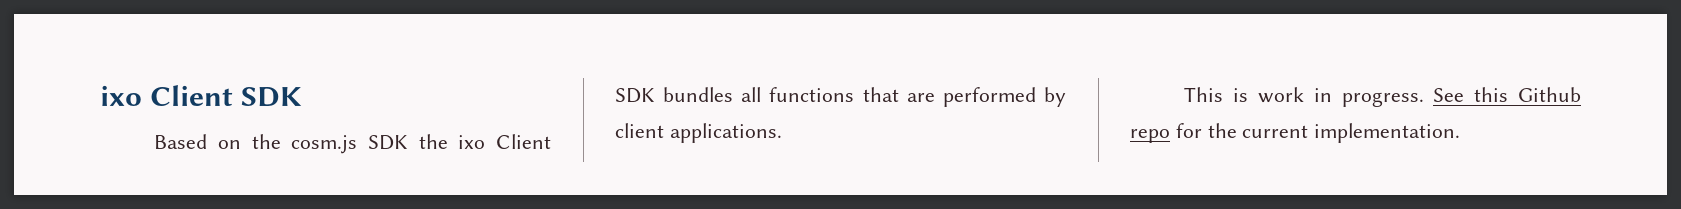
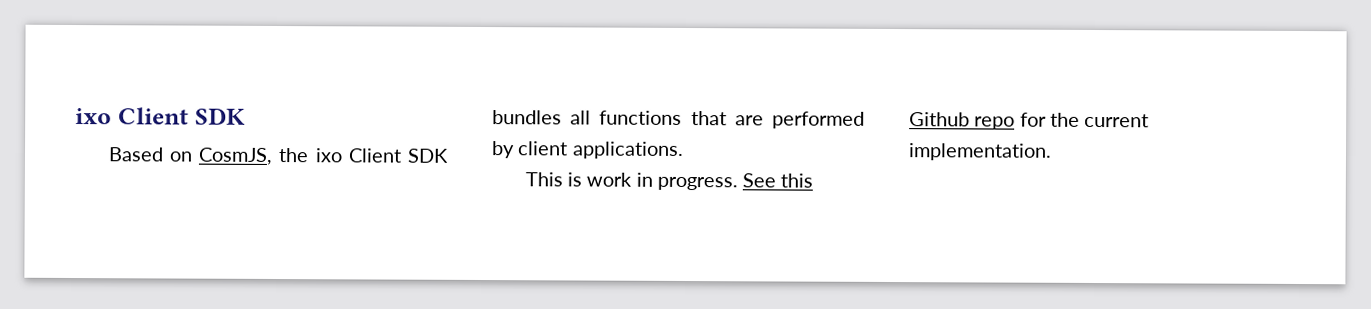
[251,134,408,154] the cosm.js SDK -> [198,147,274,165] CosmJS,

